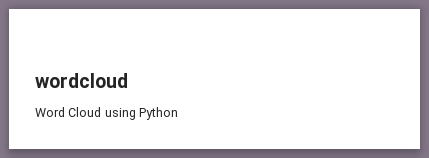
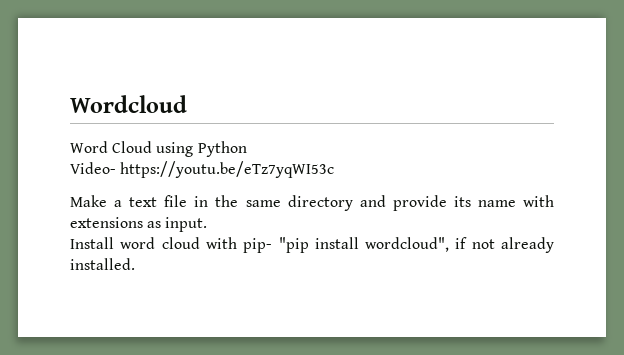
[35,73,128,88] wordcloud -> [70,95,187,113] Wordcloud
(179, 113) none -> [70,161,335,178] [70,195,554,211] [70,217,208,232] [70,237,555,253] [70,258,135,270] // Video- https://youtu.be/eTz7yqWI53c // Make a text file in the same directory and provide its name with extensions as input. // Install word cloud with pip- "pip install wordcloud", if not already installed.

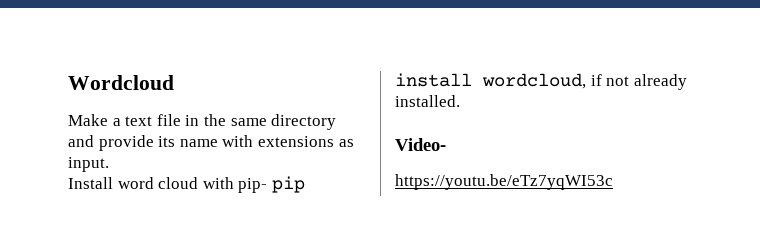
[70,141,247,157] [70,161,335,178] // Word Cloud using Python // Video- https://youtu.be/eTz7yqWI53c -> (174, 82) none
[278,237,450,253] "pip install wordcloud", -> [271,176,305,193] [395,73,586,89] pip install wordcloud,
(135, 264) none -> [395,138,446,151] [395,174,613,190] // Video- // https://youtu.be/eTz7yqWI53c

